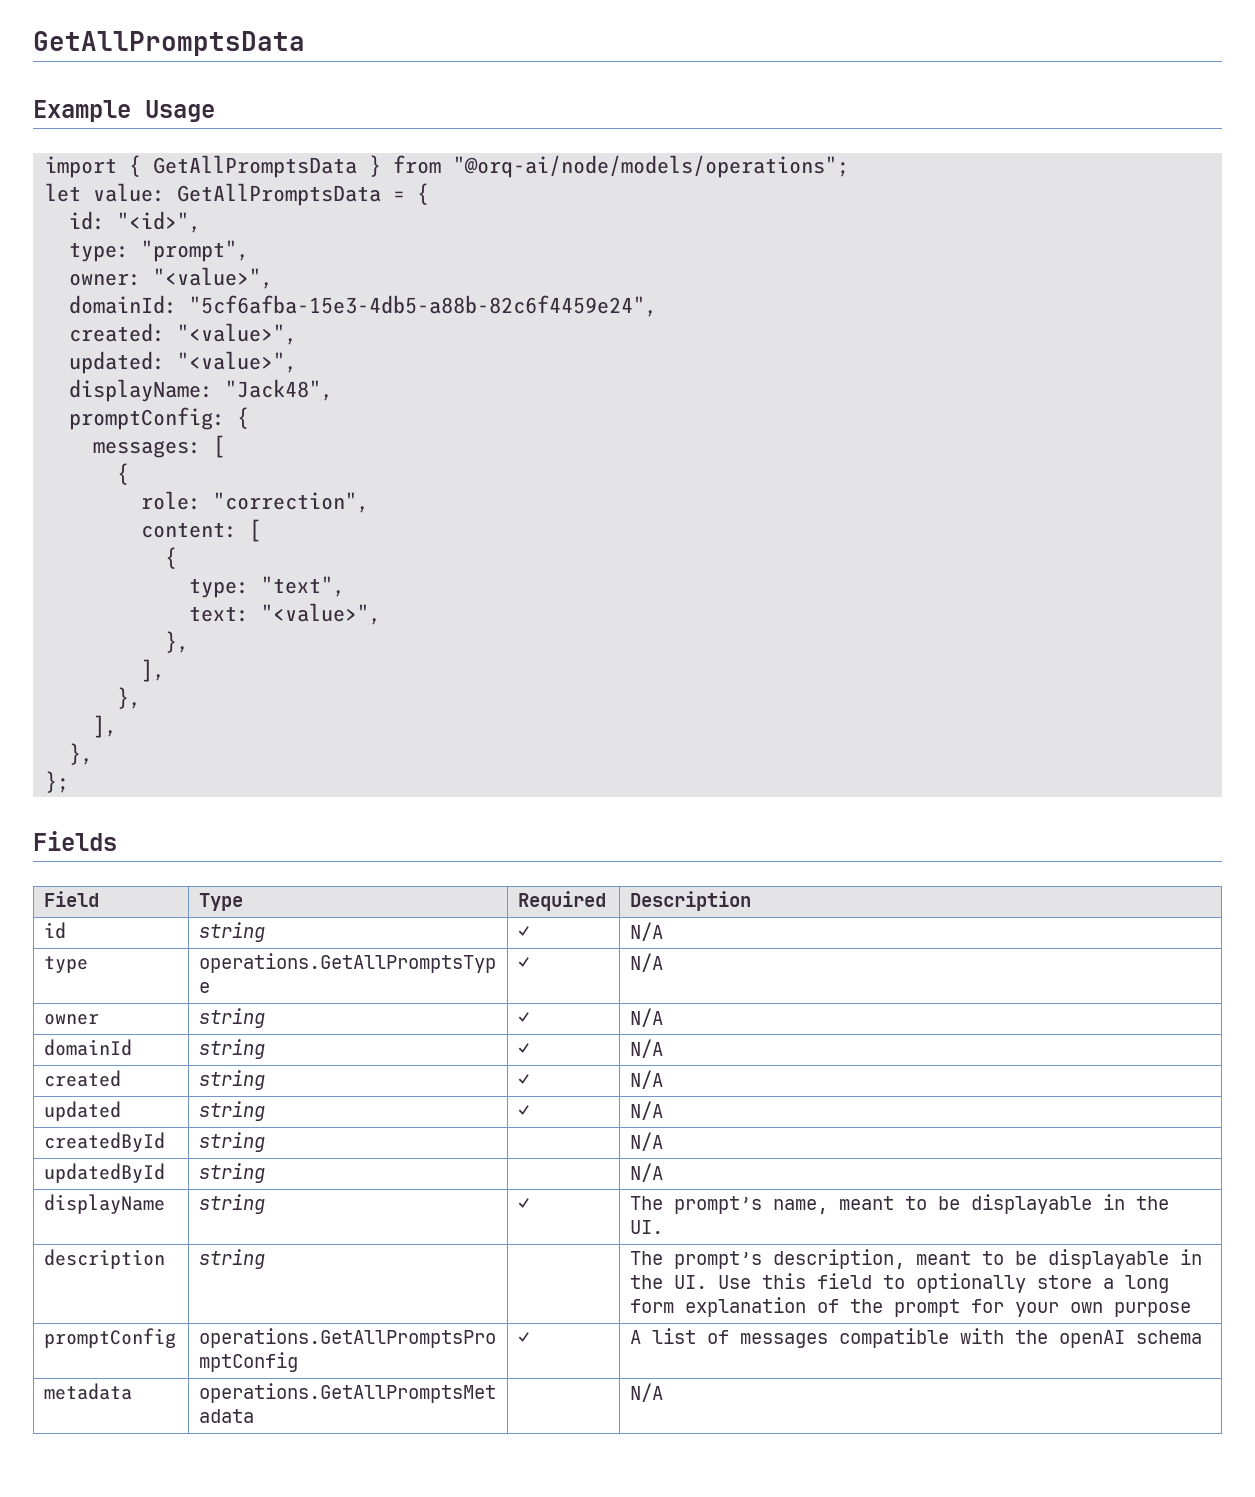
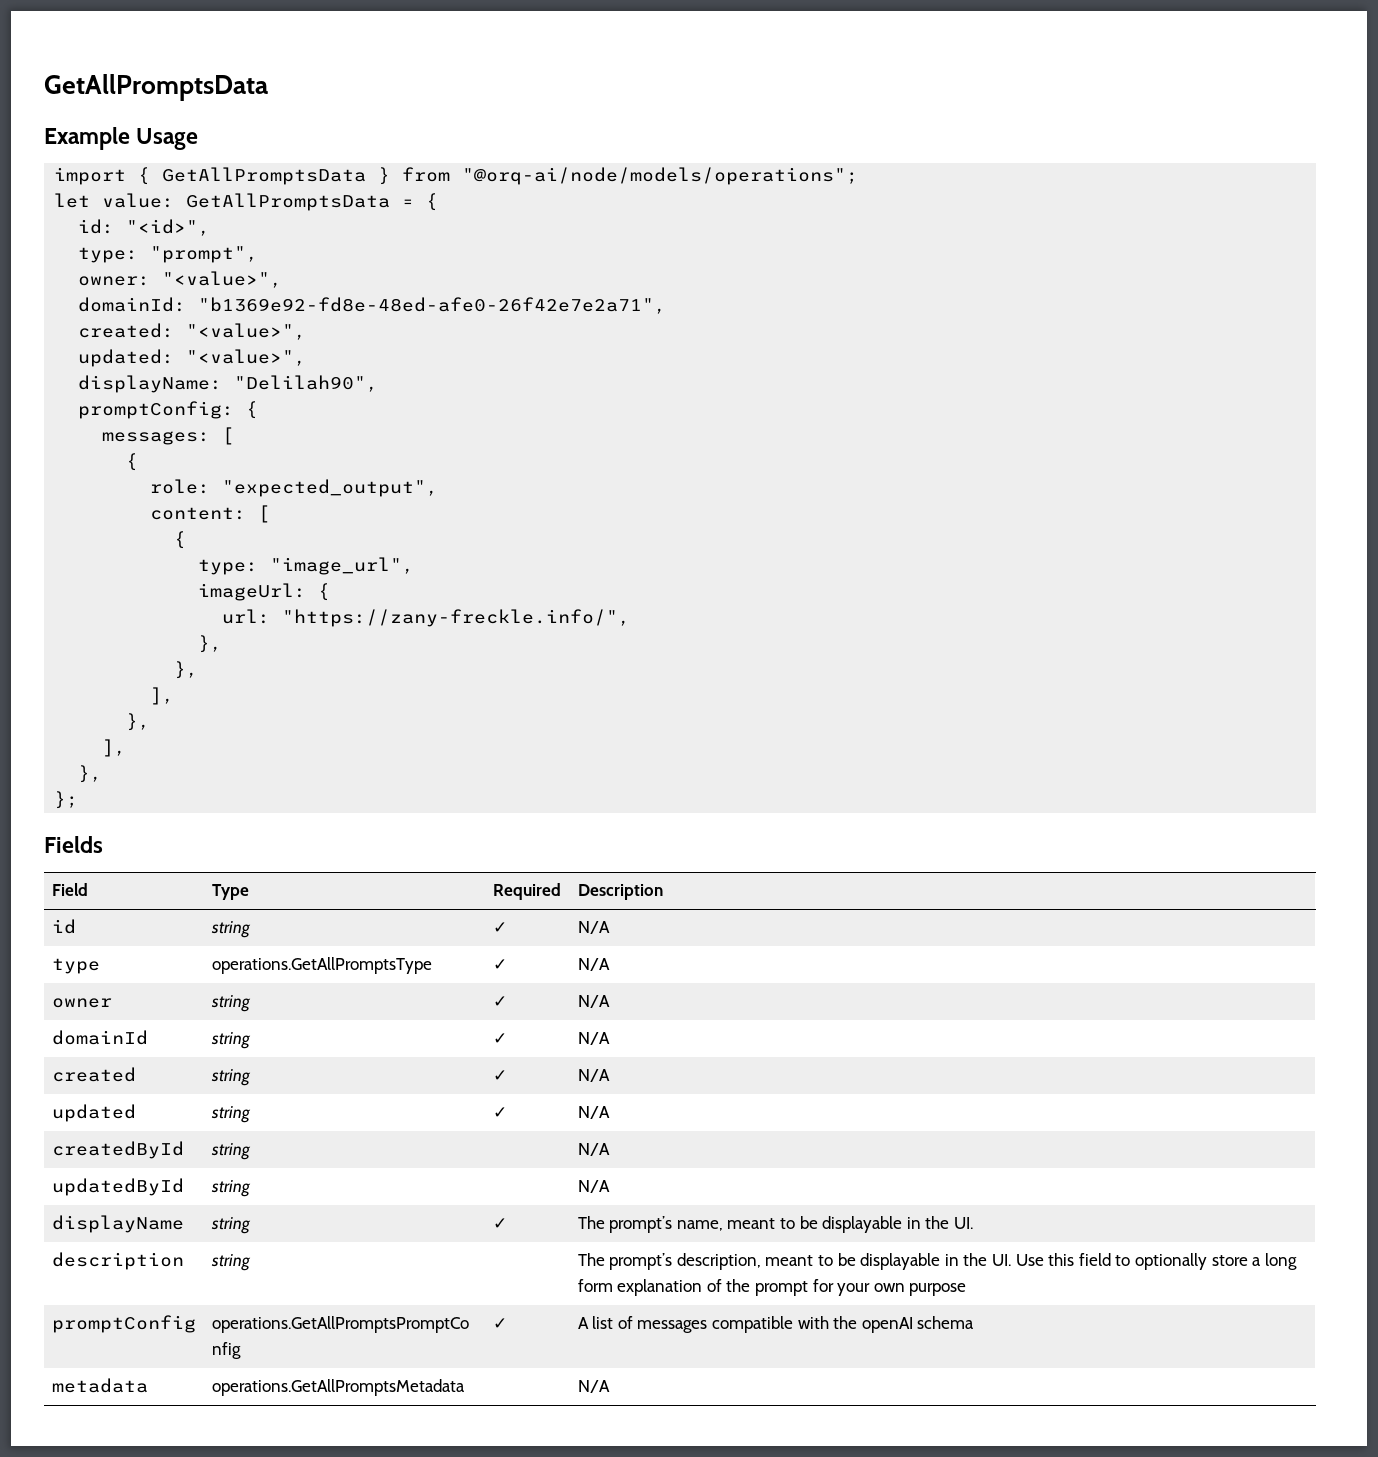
[189,295,658,317] "5cf6afba-15e3-4db5-a88b-82c6f4459e24", -> [198,297,667,314] "b1369e92-fd8e-48ed-afe0-26f42e7e2a71",
[225,379,334,401] "Jack48", -> [234,375,379,392] "Delilah90",
[213,492,370,513] "correction", -> [222,479,439,497] "expected_output",
[261,576,346,597] [189,603,382,625] "text", // text: "<value>", -> [270,557,415,575] [198,583,331,601] [222,609,631,627] [198,635,223,653] "image_url", // imageUrl: { // url: "https://zany-freckle.info/", // },

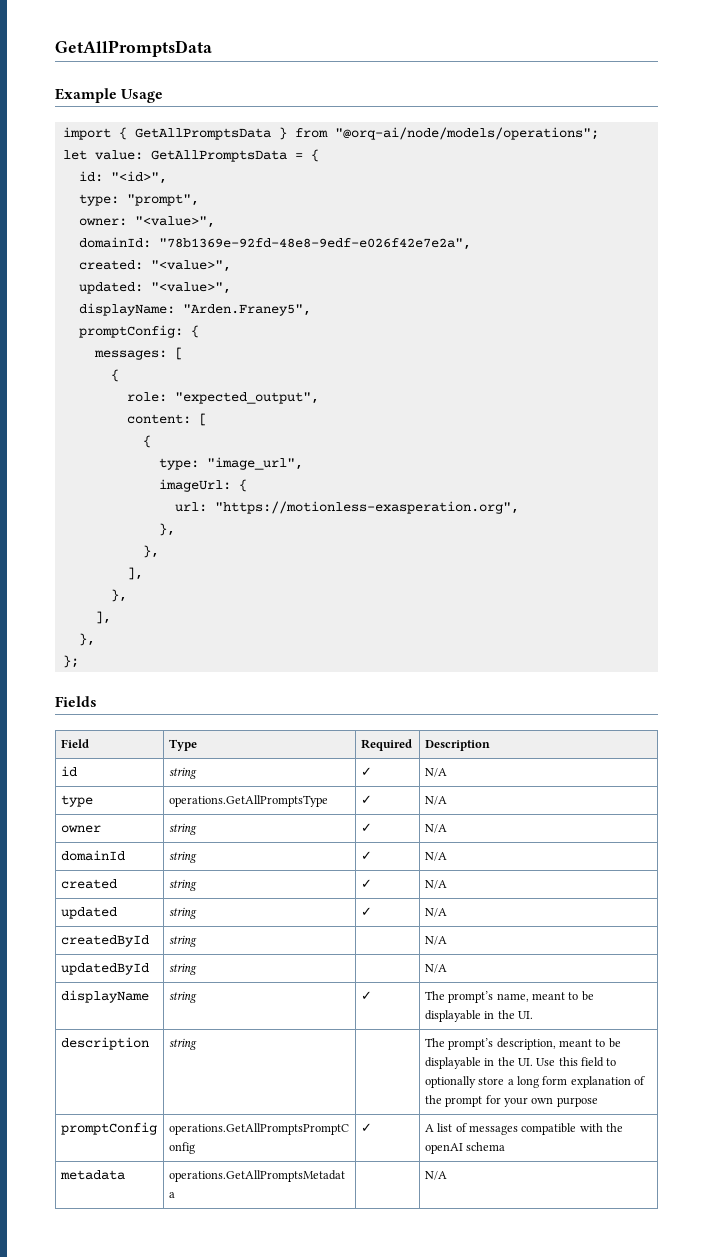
[198,297,667,314] "b1369e92-fd8e-48ed-afe0-26f42e7e2a71", -> [158,238,471,250] "78b1369e-92fd-48e8-9edf-e026f42e7e2a",
[234,375,379,392] "Delilah90", -> [182,304,311,316] "Arden.Franey5",
[282,609,631,627] "https://zany-freckle.info/", -> [214,501,519,514] "https://motionless-exasperation.org",

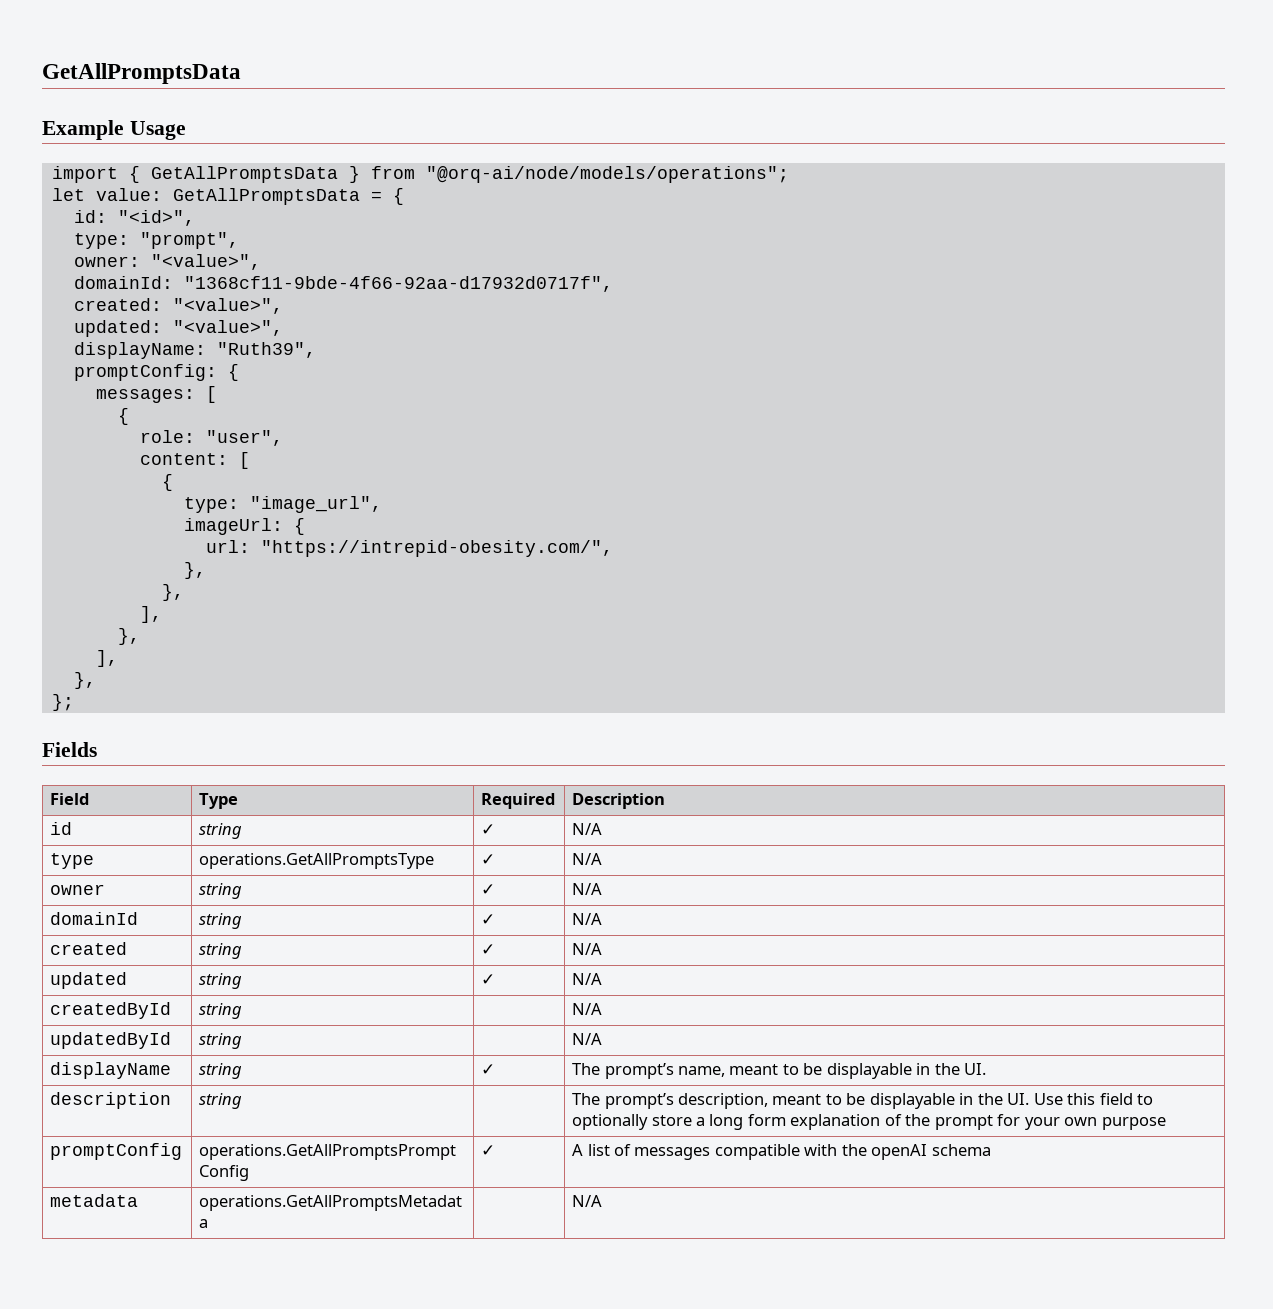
[158,238,471,250] "78b1369e-92fd-48e8-9edf-e026f42e7e2a", -> [183,276,613,292] "1368cf11-9bde-4f66-92aa-d17932d0717f",
[182,304,311,316] "Arden.Franey5", -> [216,342,316,358] "Ruth39",
[174,392,319,404] "expected_output", -> [205,430,283,446] "user",
[214,501,519,514] "https://motionless-exasperation.org", -> [260,540,613,557] "https://intrepid-obesity.com/",

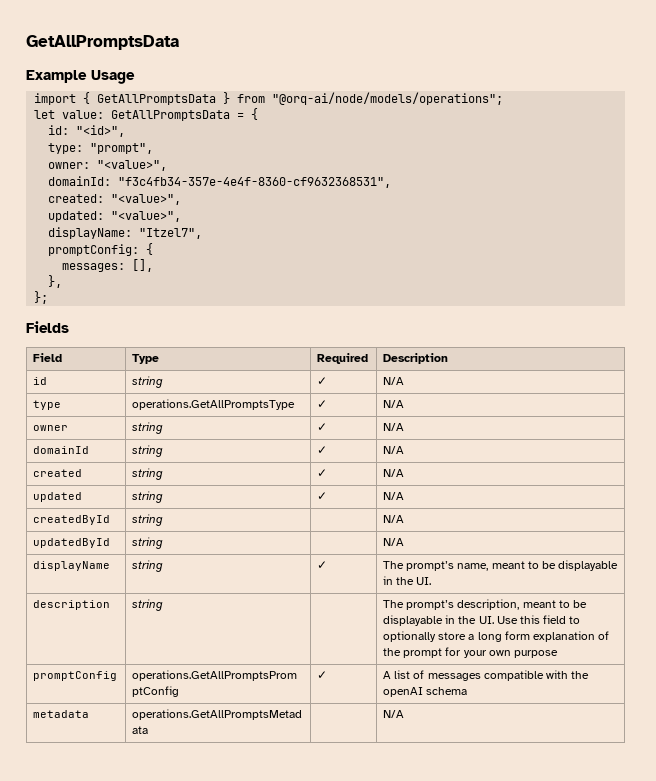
[183,276,613,292] "1368cf11-9bde-4f66-92aa-d17932d0717f", -> [117,177,391,188] "f3c4fb34-357e-4e4f-8360-cf9632368531",
[216,342,316,358] "Ruth39", -> [138,228,202,239] "Itzel7",
[205,386,217,403] [117,408,129,425] [139,430,283,446] [139,452,250,469] [161,474,173,491] [183,496,382,513] [183,518,305,535] [205,540,613,557] [183,562,206,579] [161,584,184,601] [139,606,162,623] [117,628,140,645] [95,650,118,667] [ // { // role: "user", // content: [ // { // type: "image_url", // imageUrl: { // url: "https://intrepid-obesity.com/", // }, // }, // ], // }, // ], -> [131,259,153,272] [],

